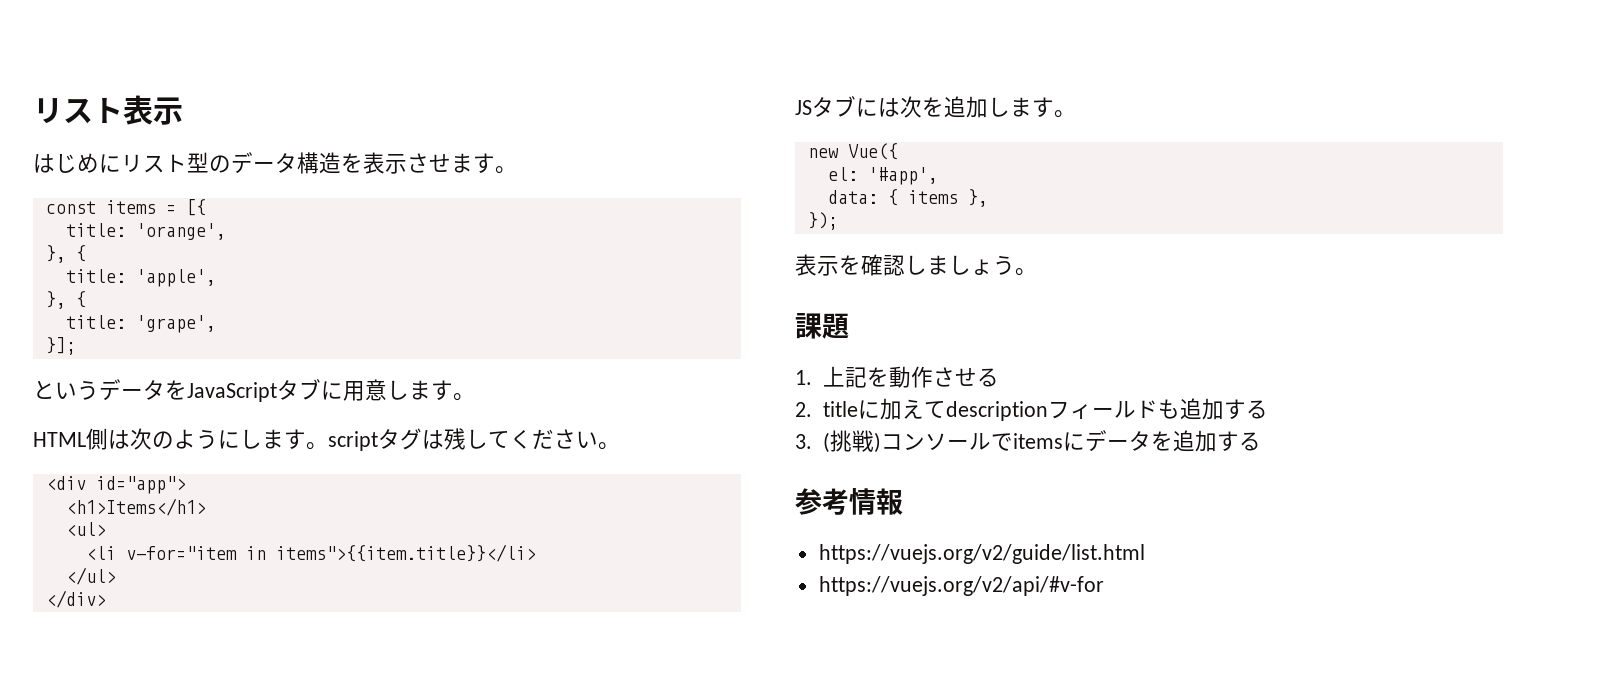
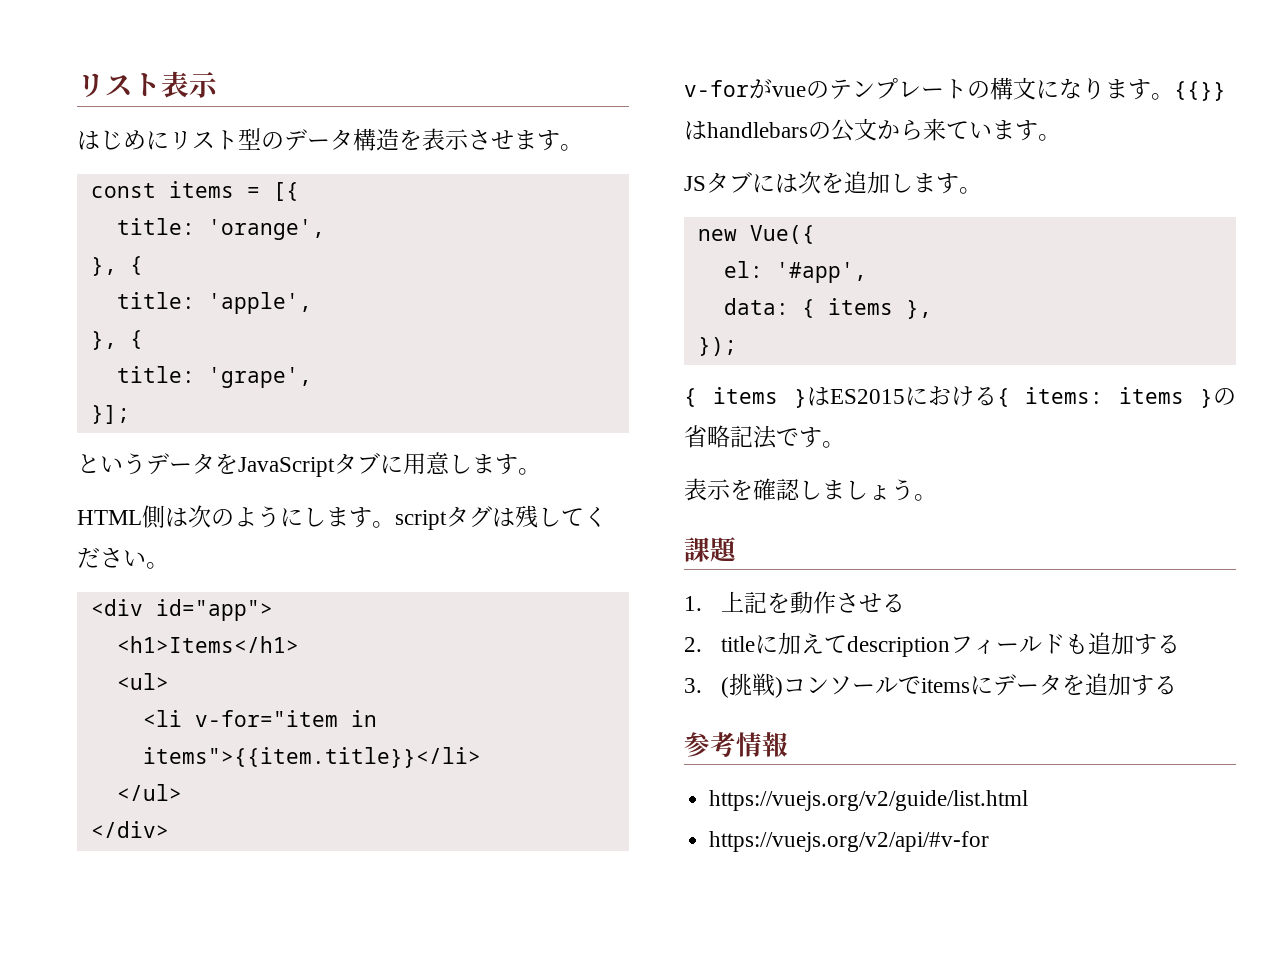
(106, 599) none -> [684,77,1226,101] [684,118,1061,142] // v-forがvueのテンプレートの構文になります。{{}}はhandlebarsの公文から来ています。
(838, 221) none -> [684,386,1236,408] [684,425,845,449] // { items }はES2015における{ items: items }の省略記法です。

